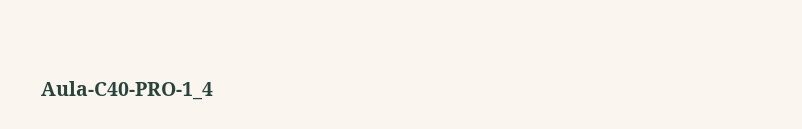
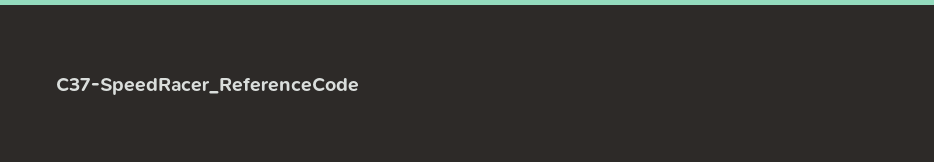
[41,81,213,100] Aula-C40-PRO-1_4 -> [56,77,359,95] C37-SpeedRacer_ReferenceCode

